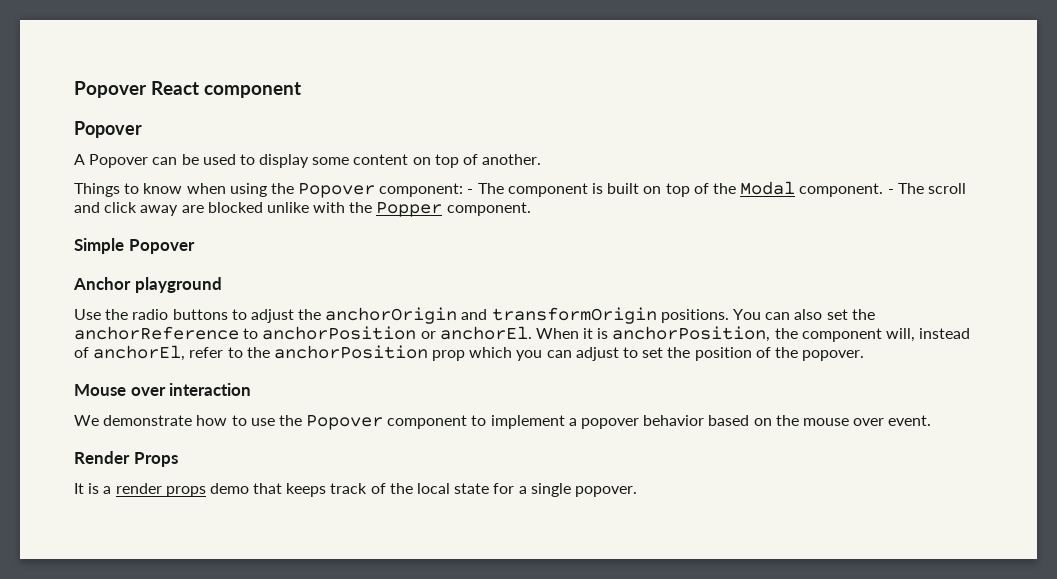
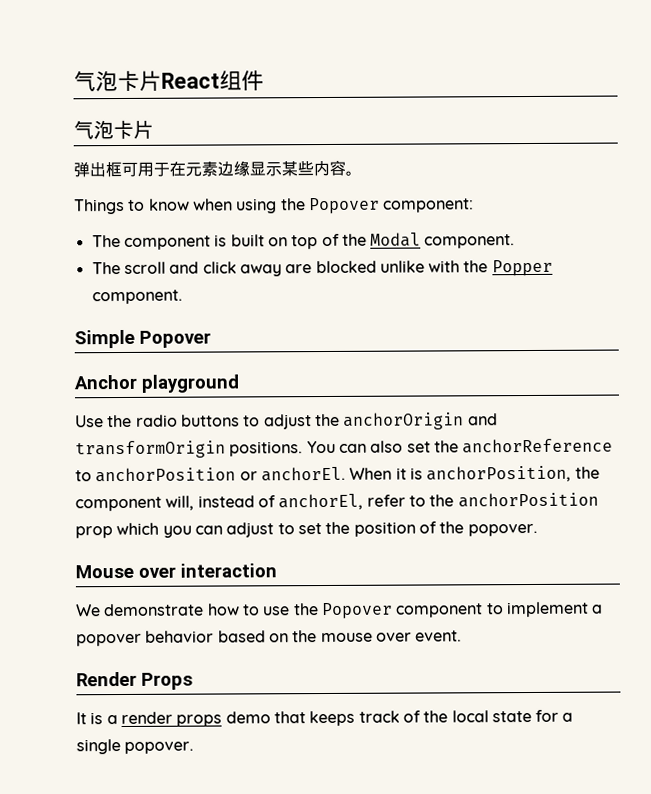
[74,81,302,98] [74,121,142,138] [74,154,542,168] Popover React component // Popover // A Popover can be used to display some content on top of another. -> [73,70,264,92] [73,119,154,140] [73,159,362,178] 气泡卡片React组件 // 气泡卡片 // 弹出框可用于在元素边缘显示某些内容。
[467,189,474,194] - -> (475, 205) //
[887,189,894,194] - -> (516, 241) //

